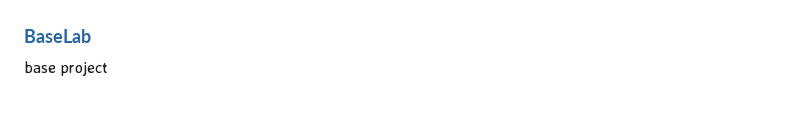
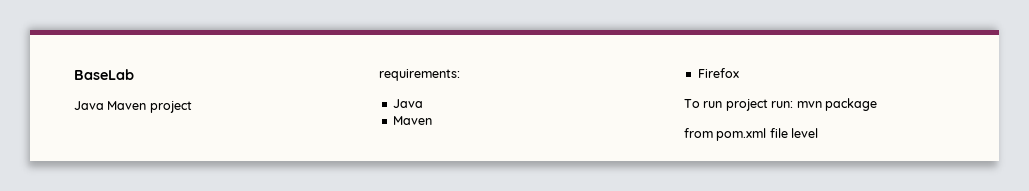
[24,61,108,76] base project -> [74,101,192,113] [379,69,460,81] [392,99,423,108] [392,116,432,125] [697,68,739,78] [684,98,877,111] [684,128,819,141] Java Maven project // requirements: // Java // Maven // Firefox // To run project run: mvn package // from pom.xml file level

